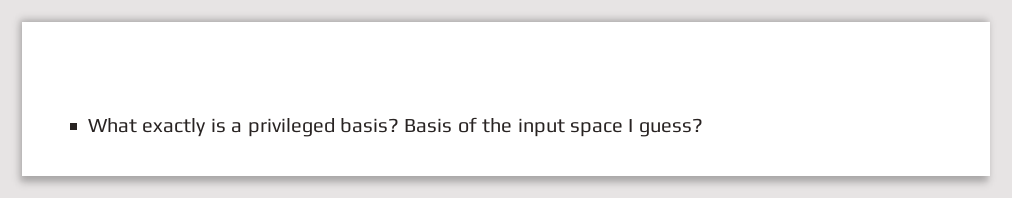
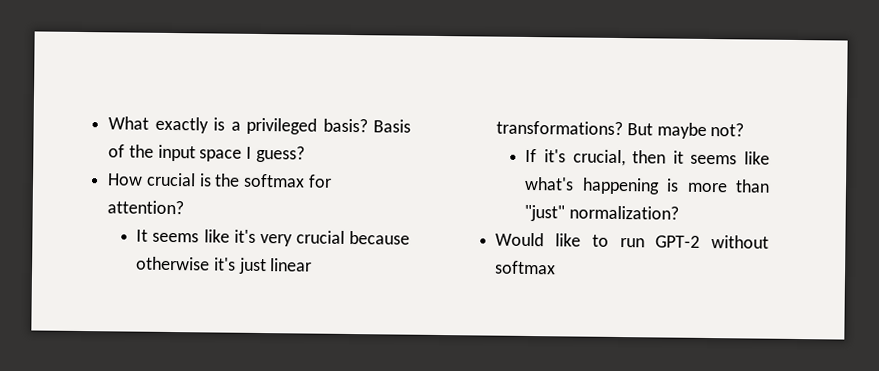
(703, 127) none -> [107,172,332,188] [107,200,185,215] [136,229,410,247] [136,256,313,275] [496,120,745,139] [525,148,770,167] [524,176,770,195] [524,204,680,222] [495,232,769,249] [495,260,557,275] // How crucial is the softmax for attention? // It seems like it's very crucial because otherwise it's just linear transformations? But maybe not? // If it's crucial, then it seems like what's happening is more than "just" normalization? // Would like to run GPT-2 without softmax

